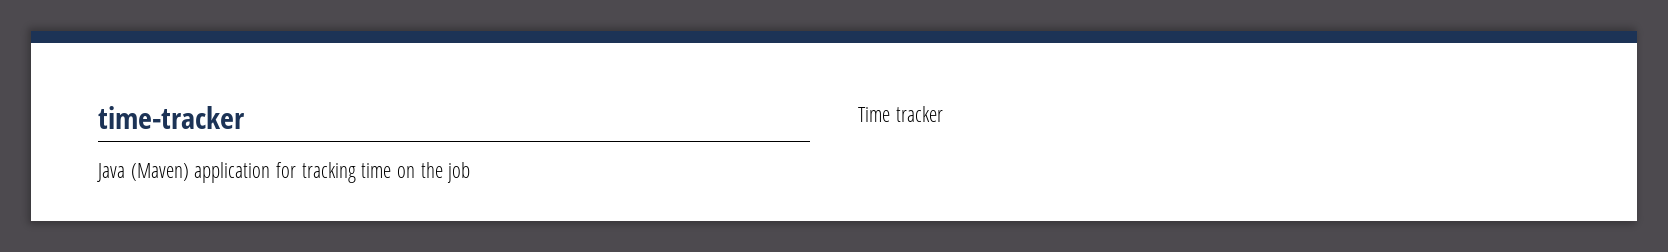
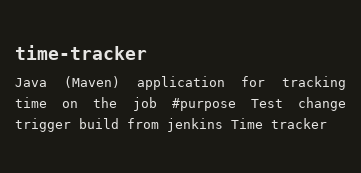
(471, 172) // -> [171,97,346,111] [15,118,223,132] #purpose Test change trigger build from jenkins

